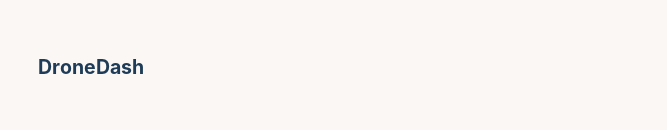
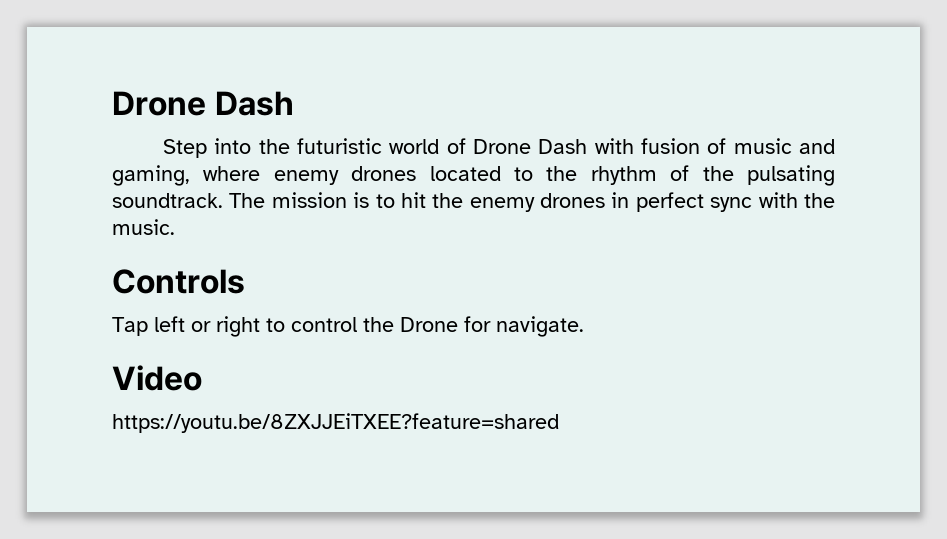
[38,59,144,74] DroneDash -> [112,91,294,116] [162,138,836,158] [112,165,835,186] [112,192,835,212] [112,219,175,235] [112,269,245,294] [112,316,584,337] [112,365,202,391] [112,413,559,433] Drone Dash // Step into the futuristic world of Drone Dash with fusion of music and gaming, where enemy drones located to the rhythm of the pulsating soundtrack. The mission is to hit the enemy drones in perfect sync with the music. // Controls // Tap left or right to control the Drone for navigate. // Video // https://youtu.be/8ZXJJEiTXEE?feature=shared

